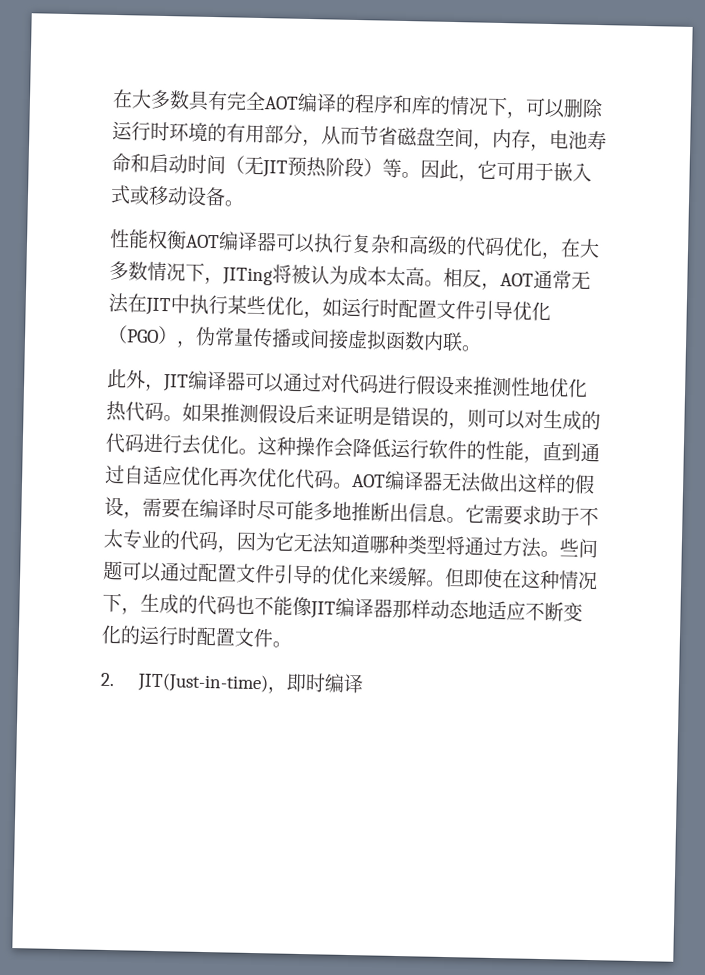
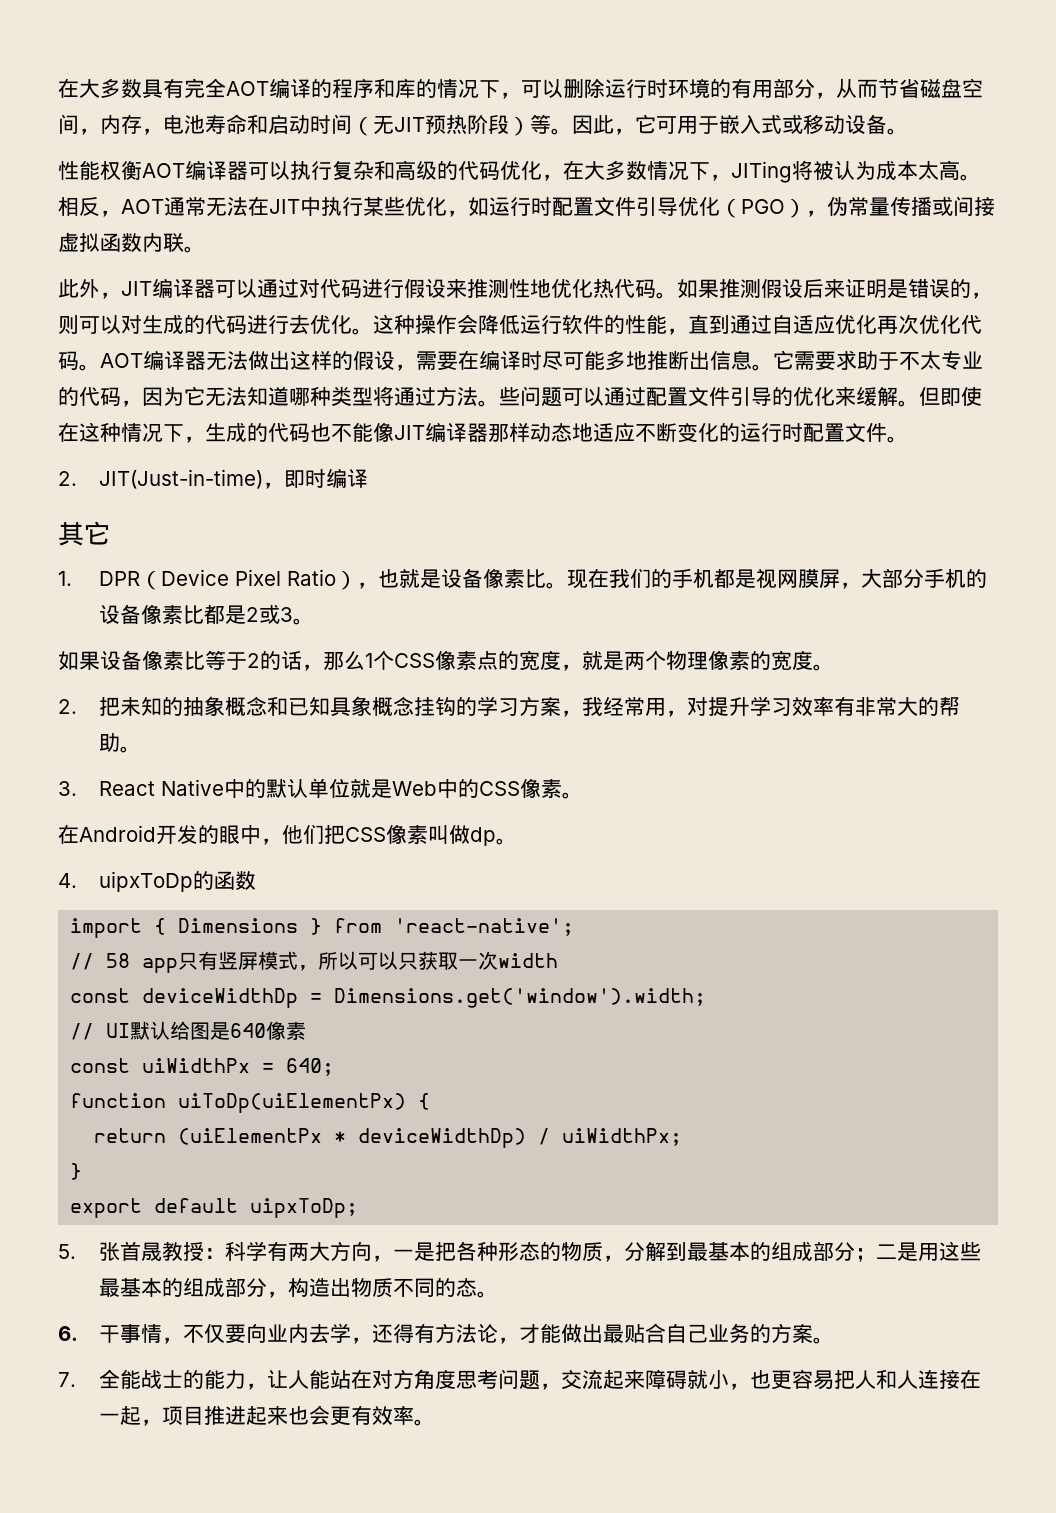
(364, 683) none -> [58,521,110,546] [58,568,987,590] [98,604,314,625] [58,650,834,671] [58,696,960,717] [98,733,141,753] [58,778,583,799] [58,824,517,846] [58,871,256,892] [70,918,575,938] [70,951,559,973] [70,988,707,1008] [70,1021,307,1040] [70,1058,335,1076] [70,1093,431,1113] [94,1128,683,1148] [70,1163,83,1180] [70,1198,359,1218] [58,1241,981,1262] [98,1277,498,1298] [58,1323,834,1344] [58,1369,981,1390] [98,1405,435,1426] // 其它 // 1. DPR（Device Pixel Ratio），也就是设备像素比。现在我们的手机都是视网膜屏，大部分手机的设备像素比都是2或3。 // 如果设备像素比等于2的话，那么1个CSS像素点的宽度，就是两个物理像素的宽度。 // 2.把未知的抽象概念和已知具象概念挂钩的学习方案，我经常用，对提升学习效率有非常大的帮助。 // 3. React Native中的默认单位就是Web中的CSS像素。 // 在Android开发的眼中，他们把CSS像素叫做dp。 // 4. uipxToDp的函数 // import { Dimensions } from 'react-native'; // // 58 app只有竖屏模式，所以可以只获取一次width // const deviceWidthDp = Dimensions.get('window').width; // // UI默认给图是640像素 // const uiWidthPx = 640; // function uiToDp(uiElementPx) { // return (uiElementPx * deviceWidthDp) / uiWidthPx; // } // export default uipxToDp; // 5.张首晟教授：科学有两大方向，一是把各种形态的物质，分解到最基本的组成部分；二是用这些最基本的组成部分，构造出物质不同的态。 // 6.干事情，不仅要向业内去学，还得有方法论，才能做出最贴合自己业务的方案。 // 7.全能战士的能力，让人能站在对方角度思考问题，交流起来障碍就小，也更容易把人和人连接在一起，项目推进起来也会更有效率。

